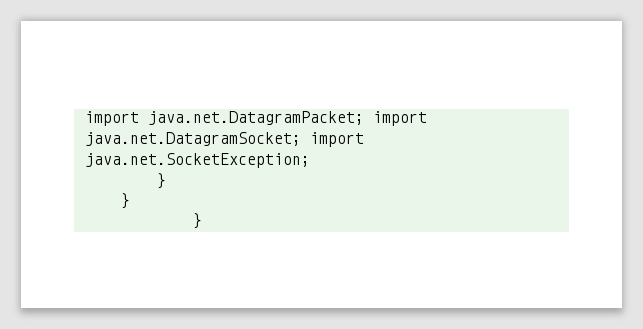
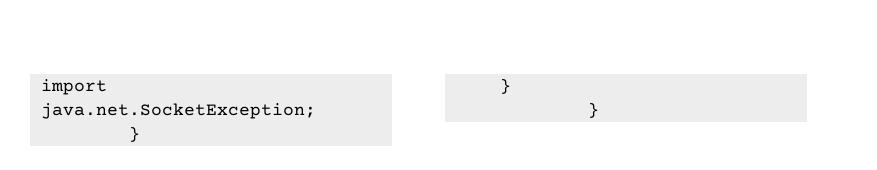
[85,111,428,126] [85,132,365,147] import java.net.DatagramPacket; import java.net.DatagramSocket; import -> [41,79,108,95] import

